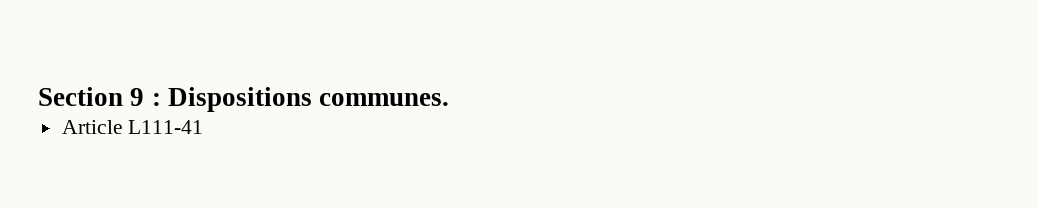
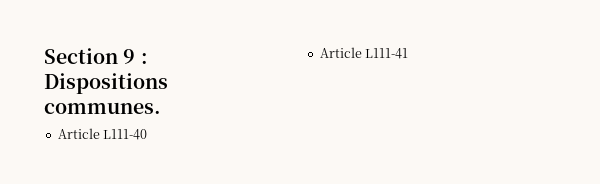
(450, 99) none -> [57,128,148,140] // Article L111-40

